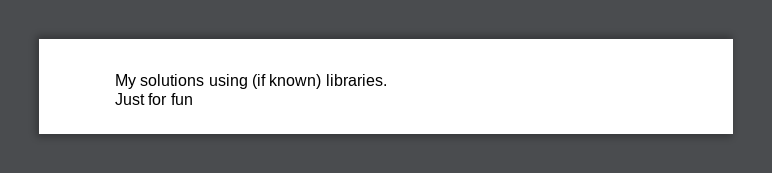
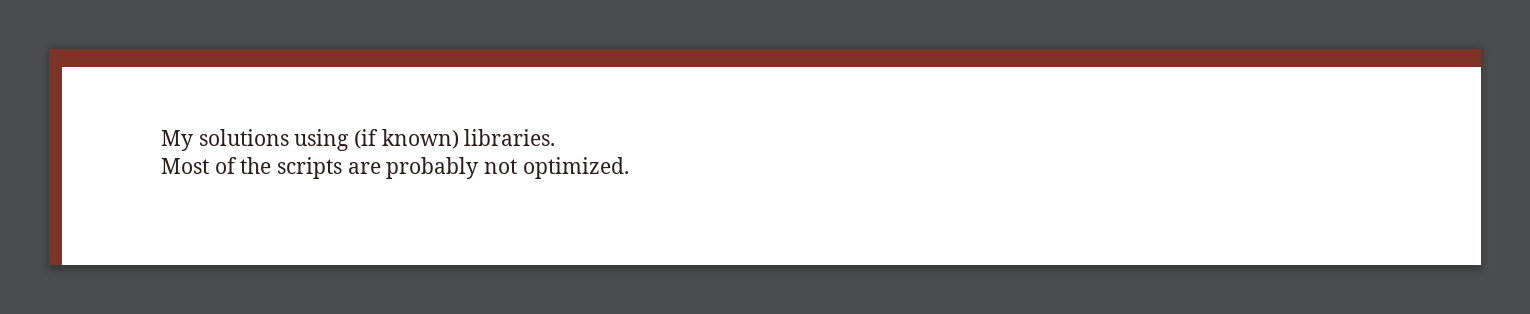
[115,93,193,105] Just for fun -> [161,157,629,179] Most of the scripts are probably not optimized.

